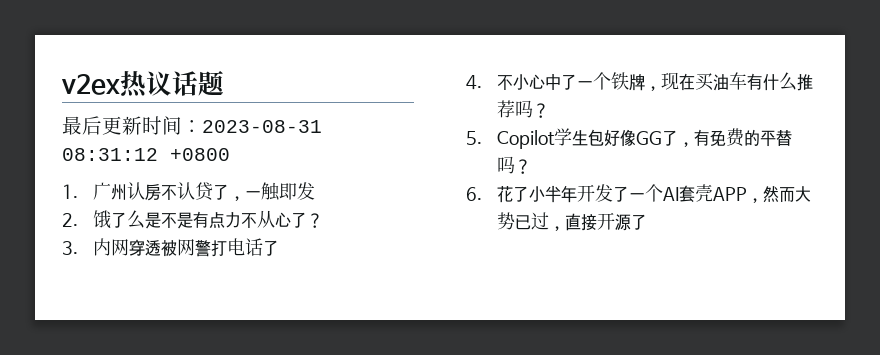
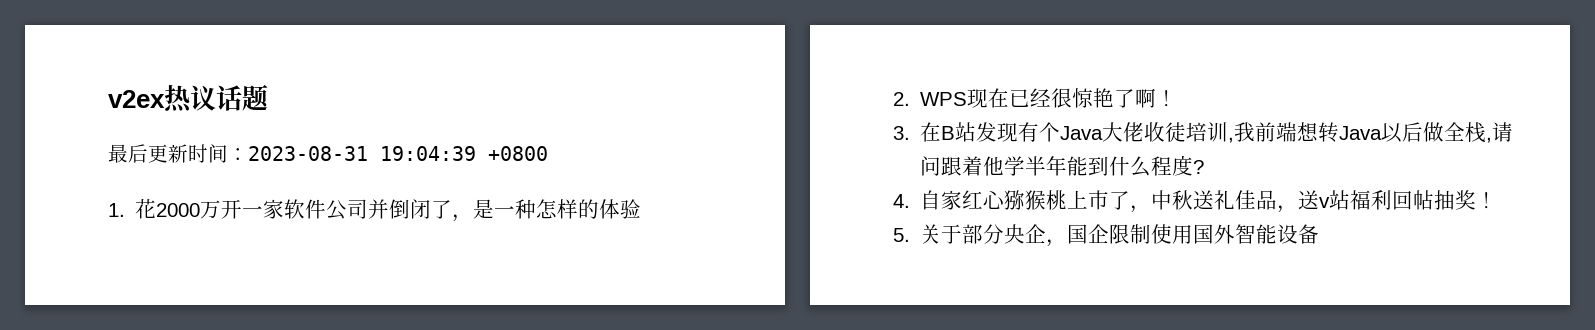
[62,148,158,161] 08:31:12 -> [380,146,476,161] 19:04:39
[92,182,315,201] [62,210,323,229] [62,238,279,257] [466,72,813,91] [496,100,549,118] [466,128,792,149] [496,156,531,174] [466,184,811,203] [496,212,647,231] 广州认房不认贷了，一触即发 // 2.饿了么是不是有点力不从心了？ // 3.内网穿透被网警打电话了 // 4.不小心中了一个铁牌，现在买油车有什么推荐吗？ // 5. Copilot学生包好像GG了，有免费的平替吗？ // 6.花了小半年开发了一个AI套壳APP，然而大势已过，直接开源了 -> [135,199,642,222] [893,88,1178,108] [893,122,1514,143] [920,155,1205,177] [893,190,1498,213] [893,224,1320,247] 花2000万开一家软件公司并倒闭了，是一种怎样的体验 // 2. WPS现在已经很惊艳了啊！ // 3.在B站发现有个Java大佬收徒培训,我前端想转Java以后做全栈,请问跟着他学半年能到什么程度? // 4.自家红心猕猴桃上市了，中秋送礼佳品，送v站福利回帖抽奖！ // 5.关于部分央企，国企限制使用国外智能设备

